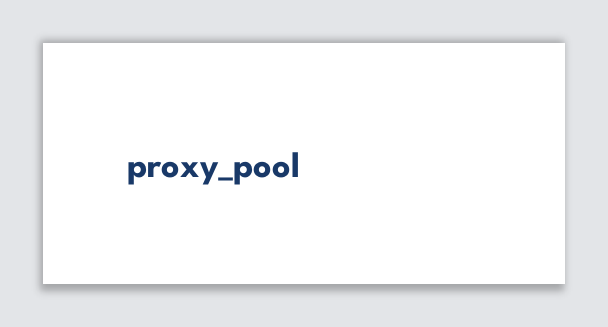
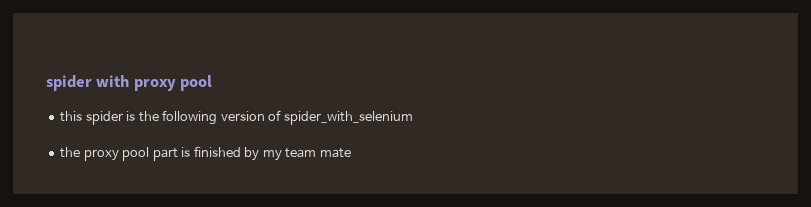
[127,152,300,185] proxy_pool -> [46,75,213,91] [60,110,413,125] [60,146,351,161] spider with proxy pool // this spider is the following version of spider_with_selenium // the proxy pool part is finished by my team mate

